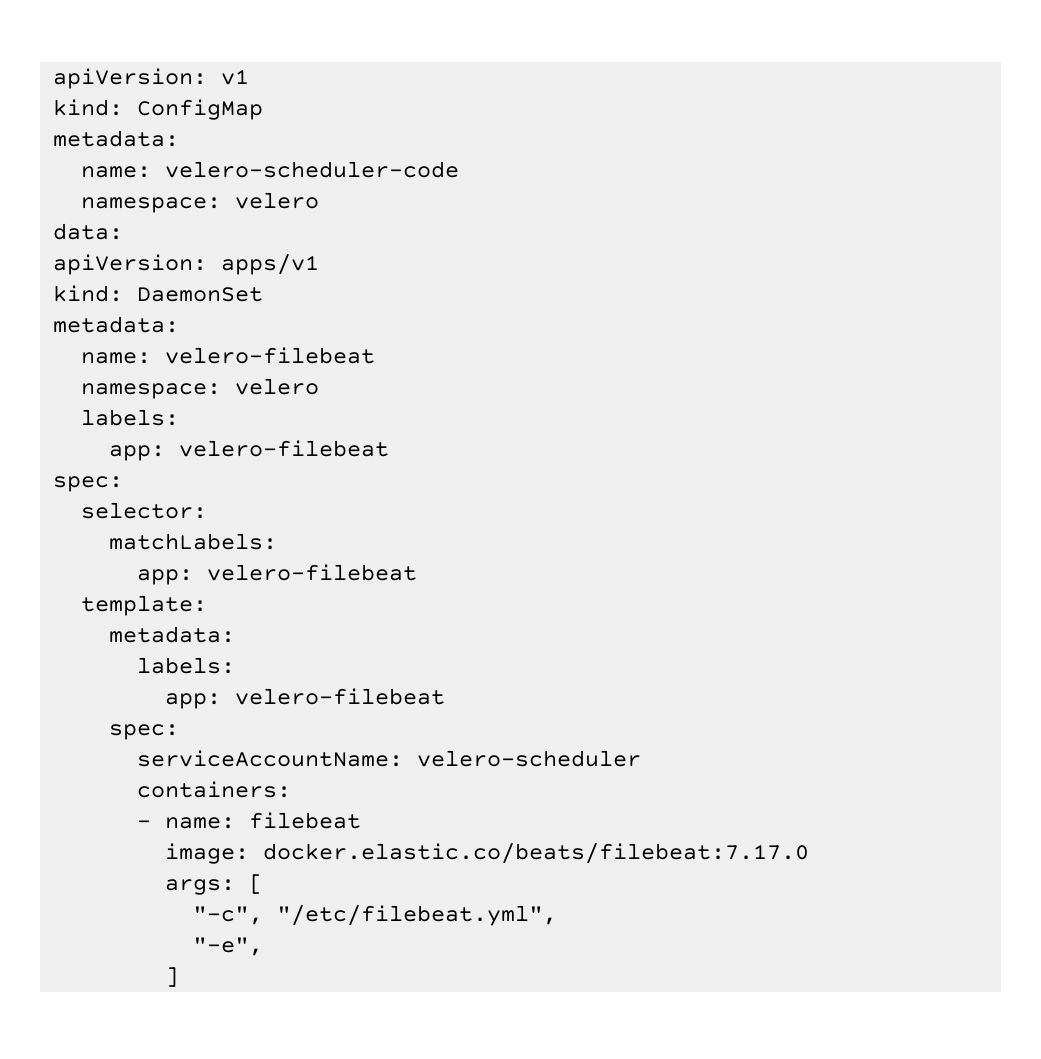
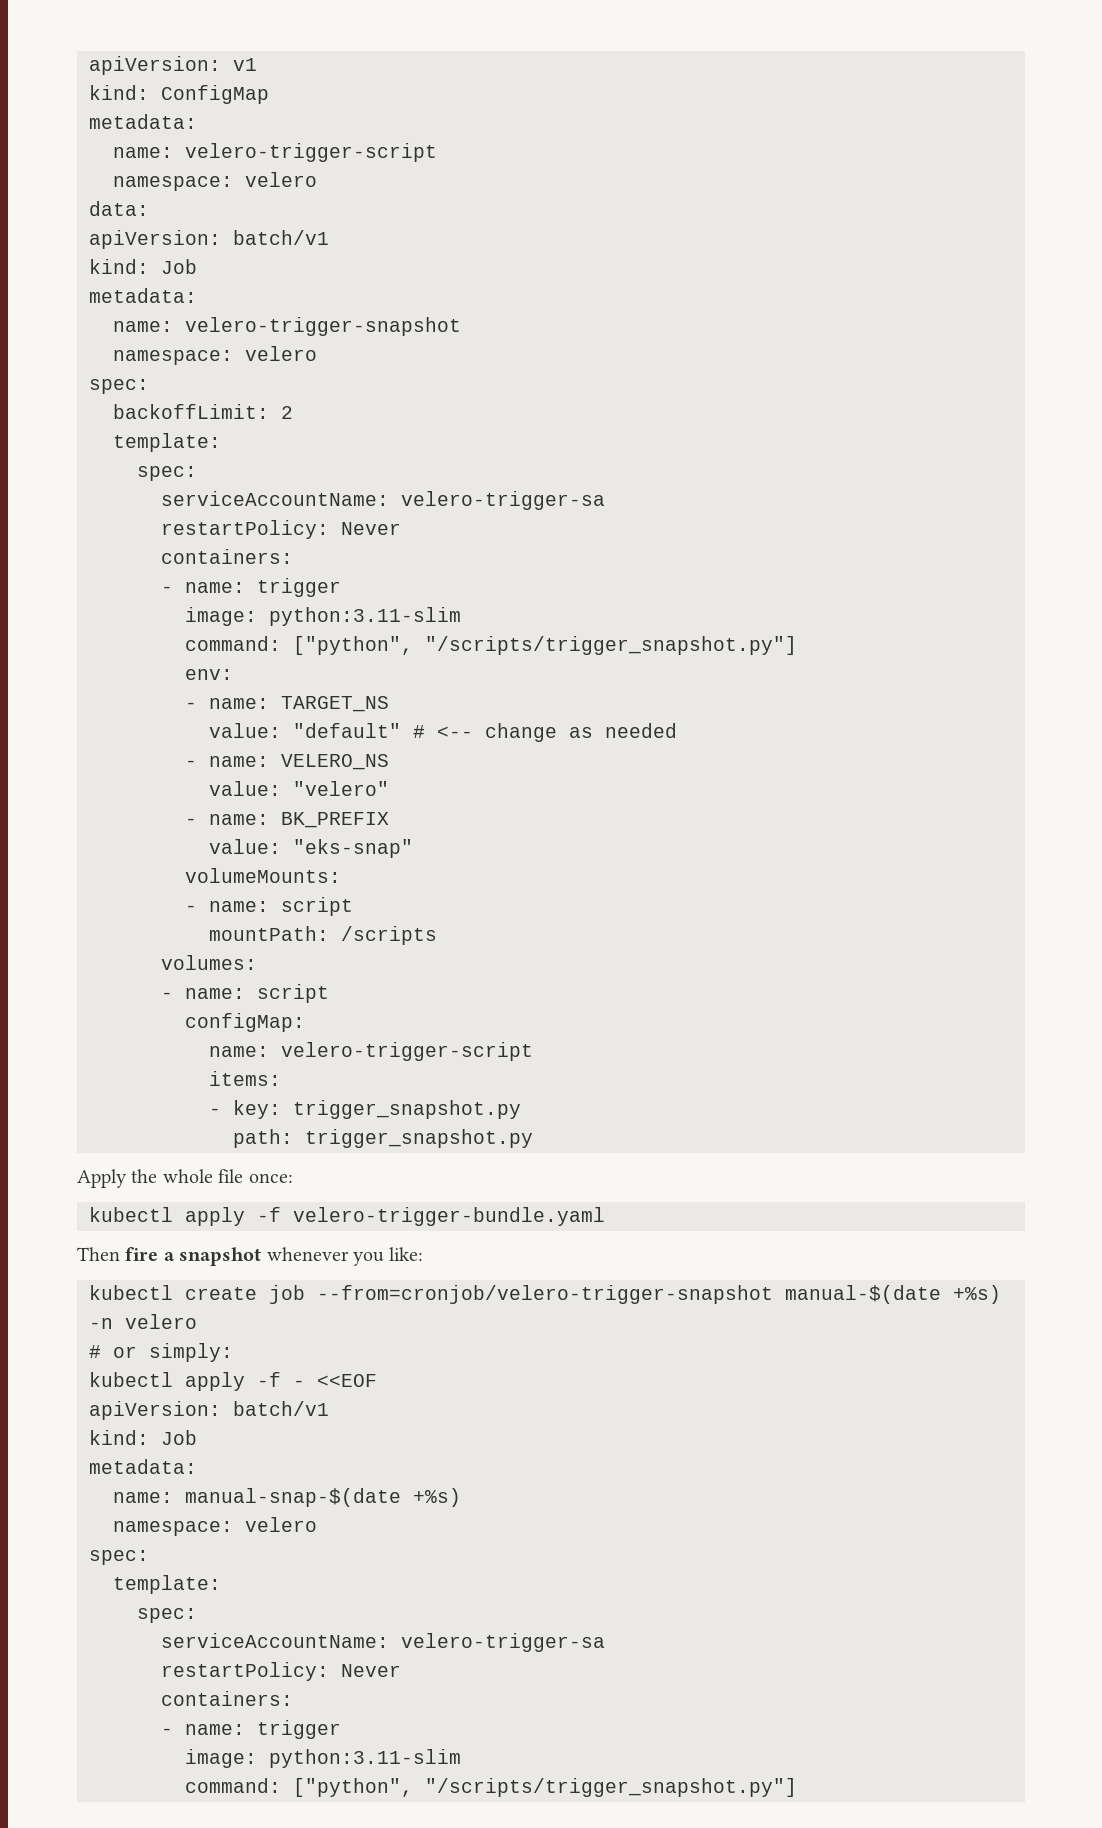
[164,161,459,178] velero-scheduler-code -> [185,143,437,162] velero-trigger-script
[220,254,319,275] [52,285,263,302] [52,316,179,333] [80,347,375,364] [80,378,319,399] [80,409,179,426] [108,440,389,461] [52,476,123,492] [80,502,207,519] [108,533,277,550] [136,564,417,585] [80,595,207,616] [108,626,235,643] [136,657,235,674] [164,688,445,709] [108,724,179,740] [136,750,641,767] [136,781,291,798] [136,812,361,829] [164,843,809,864] [164,874,263,895] [192,905,557,926] [192,937,263,956] [164,967,179,987] apps/v1 // kind: DaemonSet // metadata: // name: velero-filebeat // namespace: velero // labels: // app: velero-filebeat // spec: // selector: // matchLabels: // app: velero-filebeat // template: // metadata: // labels: // app: velero-filebeat // spec: // serviceAccountName: velero-scheduler // containers: // - name: filebeat // image: docker.elastic.co/beats/filebeat:7.17.0 // args: [ // "-c", "/etc/filebeat.yml", // "-e", // ] -> [233,230,329,245] [89,259,197,274] [89,288,197,303] [113,317,461,336] [113,346,317,365] [89,379,149,394] [113,404,293,419] [113,433,221,452] [137,466,197,481] [161,491,605,510] [161,520,401,539] [161,549,293,564] [161,578,341,597] [185,607,461,626] [185,636,797,655] [185,669,233,680] [185,696,389,712] [209,723,677,742] [185,754,389,770] [209,781,389,796] [185,812,389,828] [209,839,413,858] [185,868,341,883] [185,897,353,916] [209,926,437,945] [161,955,257,970] [161,984,329,1003] [185,1013,305,1032] [209,1042,533,1061] [209,1071,281,1086] [209,1100,521,1119] [233,1129,533,1148] [77,1169,293,1188] [89,1207,605,1226] [77,1247,424,1266] [89,1285,1001,1304] [89,1314,197,1329] [89,1343,233,1362] [89,1372,377,1391] [89,1401,329,1420] [89,1430,197,1445] [89,1459,197,1474] [113,1488,461,1507] [113,1517,317,1536] [89,1550,149,1565] [113,1575,221,1594] [137,1608,197,1623] [161,1633,605,1652] [161,1662,401,1681] [161,1691,293,1706] [161,1720,341,1739] [185,1749,461,1768] [185,1778,797,1797] batch/v1 // kind: Job // metadata: // name: velero-trigger-snapshot // namespace: velero // spec: // backoffLimit: 2 // template: // spec: // serviceAccountName: velero-trigger-sa // restartPolicy: Never // containers: // - name: trigger // image: python:3.11-slim // command: ["python", "/scripts/trigger_snapshot.py"] // env: // - name: TARGET_NS // value: "default" # <-- change as needed // - name: VELERO_NS // value: "velero" // - name: BK_PREFIX // value: "eks-snap" // volumeMounts: // - name: script // mountPath: /scripts // volumes: // - name: script // configMap: // name: velero-trigger-script // items: // - key: trigger_snapshot.py // path: trigger_snapshot.py // Apply the whole file once: // kubectl apply -f velero-trigger-bundle.yaml // Then fire a snapshot whenever you like: // kubectl create job --from=cronjob/velero-trigger-snapshot manual-$(date +%s) -n velero // # or simply: // kubectl apply -f - <<EOF // apiVersion: batch/v1 // kind: Job // metadata: // name: manual-snap-$(date +%s) // namespace: velero // spec: // template: // spec: // serviceAccountName: velero-trigger-sa // restartPolicy: Never // containers: // - name: trigger // image: python:3.11-slim // command: ["python", "/scripts/trigger_snapshot.py"]

